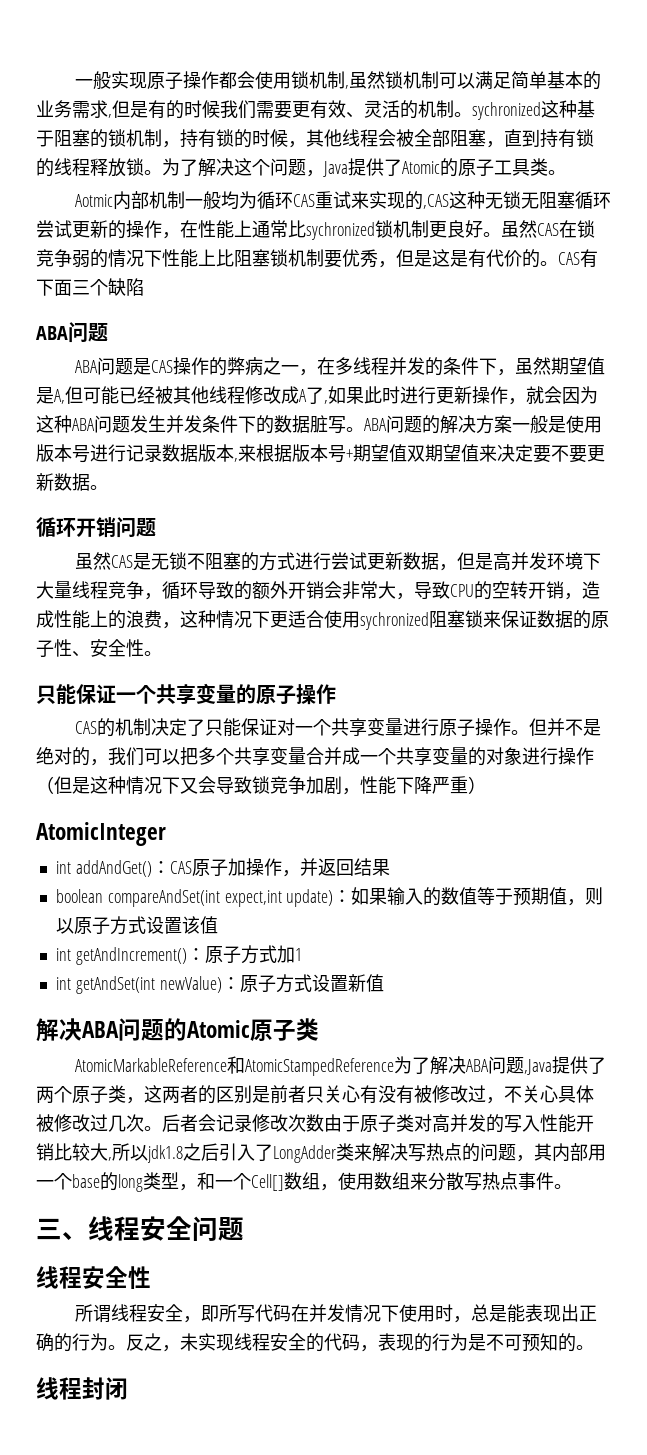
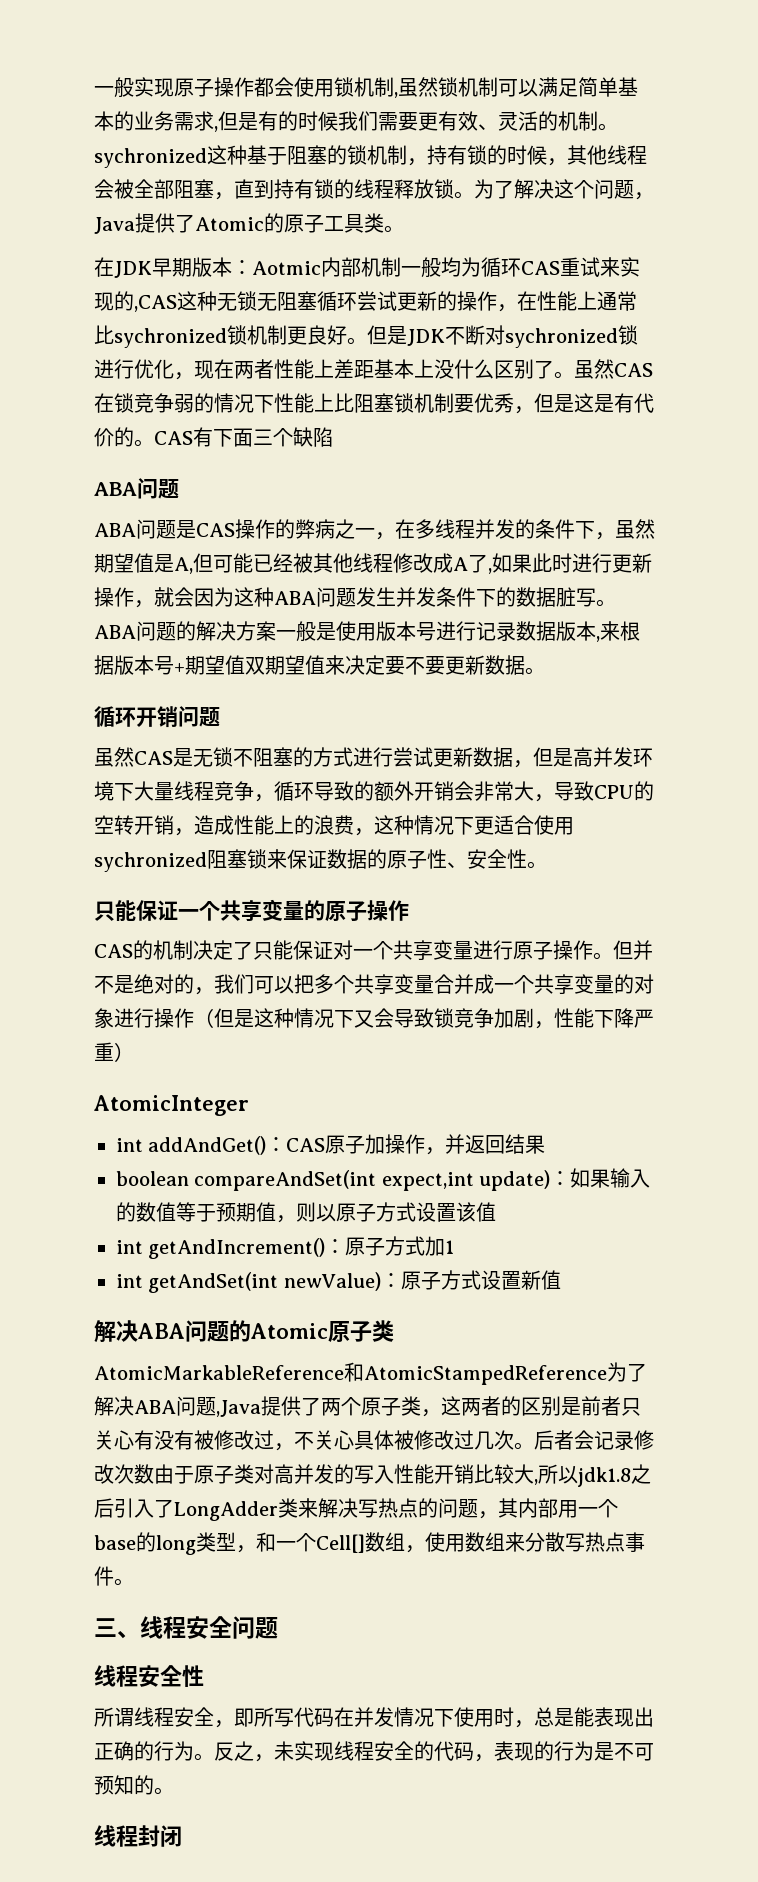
(566, 172) none -> [94,257,252,278] 在JDK早期版本：
(501, 234) none -> [367,325,638,348] [94,359,574,380] 但是JDK不断对sychronized锁进行优化，现在两者性能上差距基本上没什么区别了。

